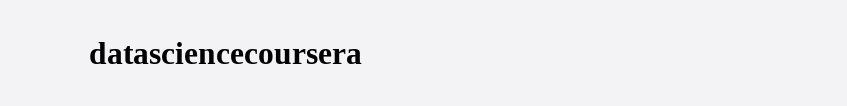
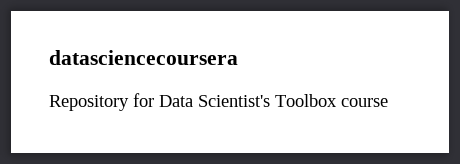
(362, 53) none -> [49,93,388,111] // Repository for Data Scientist's Toolbox course

